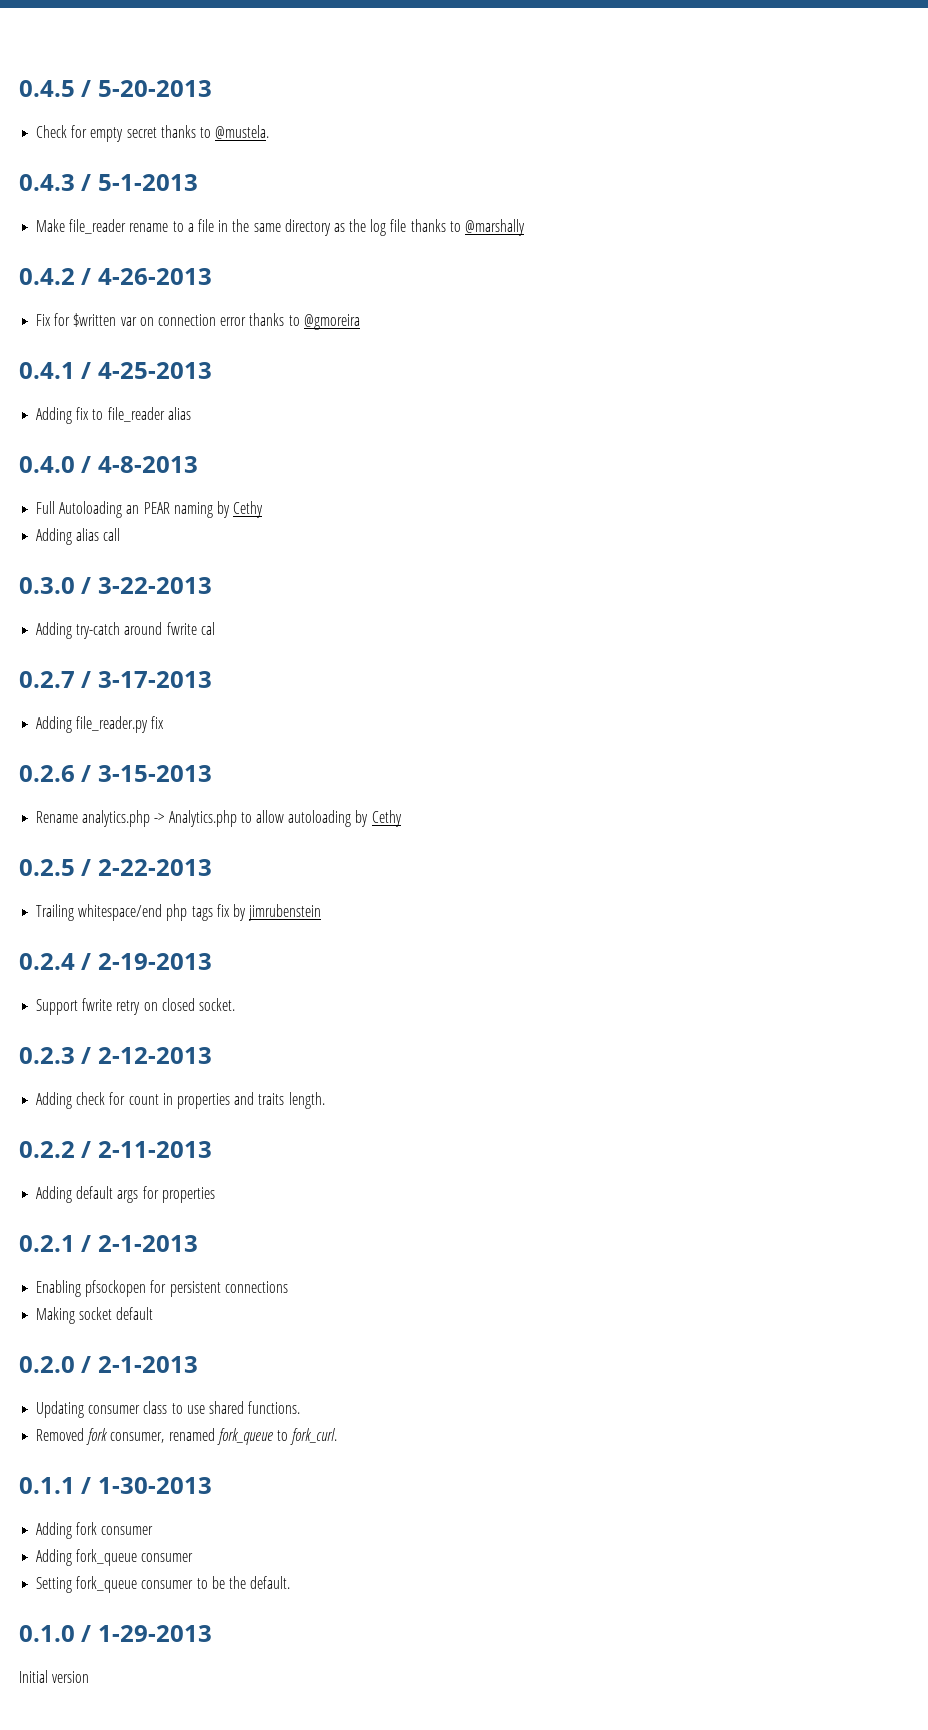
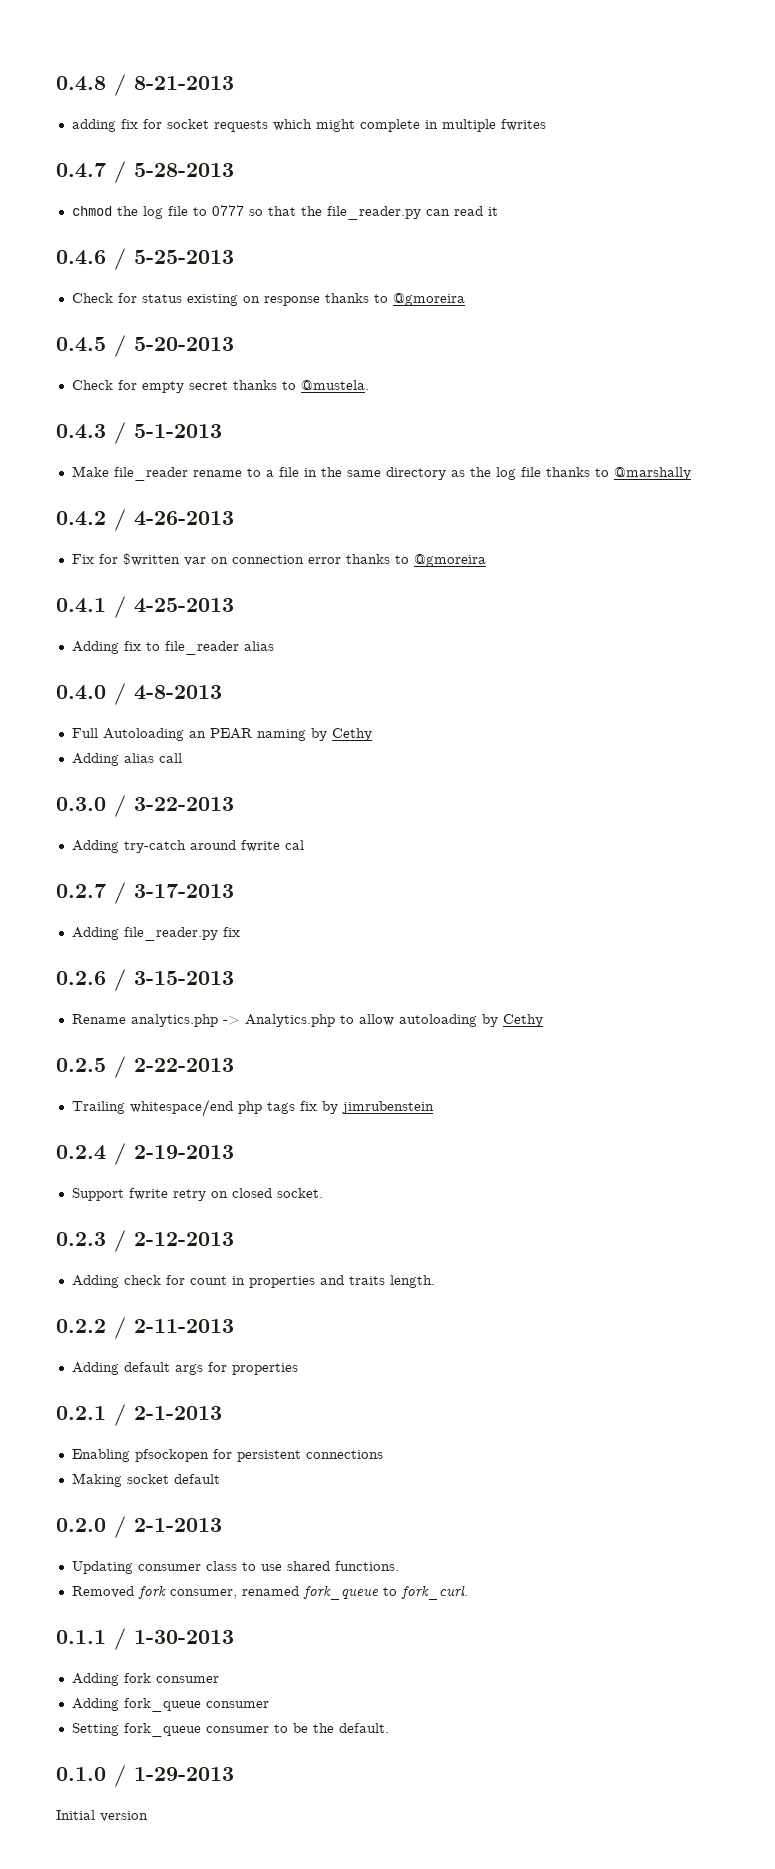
(19, 88) none -> [56,74,234,96] [71,119,546,132] [56,161,234,183] [71,205,498,220] [56,248,234,270] [71,293,465,306] 0.4.8 / 8-21-2013 // adding fix for socket requests which might complete in multiple fwrites // 0.4.7 / 5-28-2013 // chmod the log file to 0777 so that the file_reader.py can read it // 0.4.6 / 5-25-2013 // Check for status existing on response thanks to @gmoreira //

